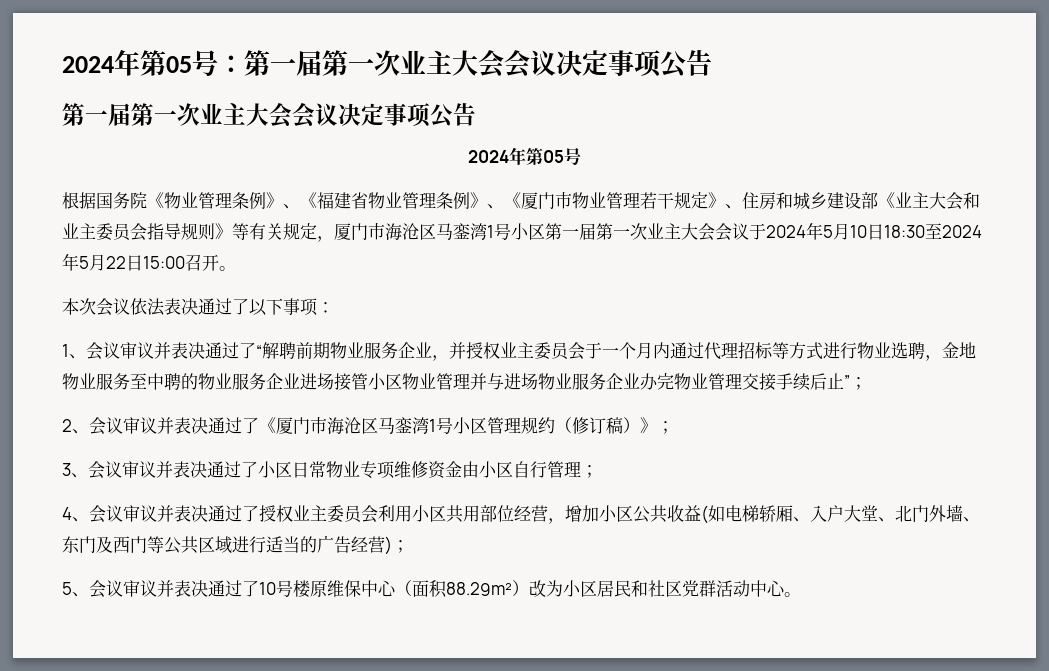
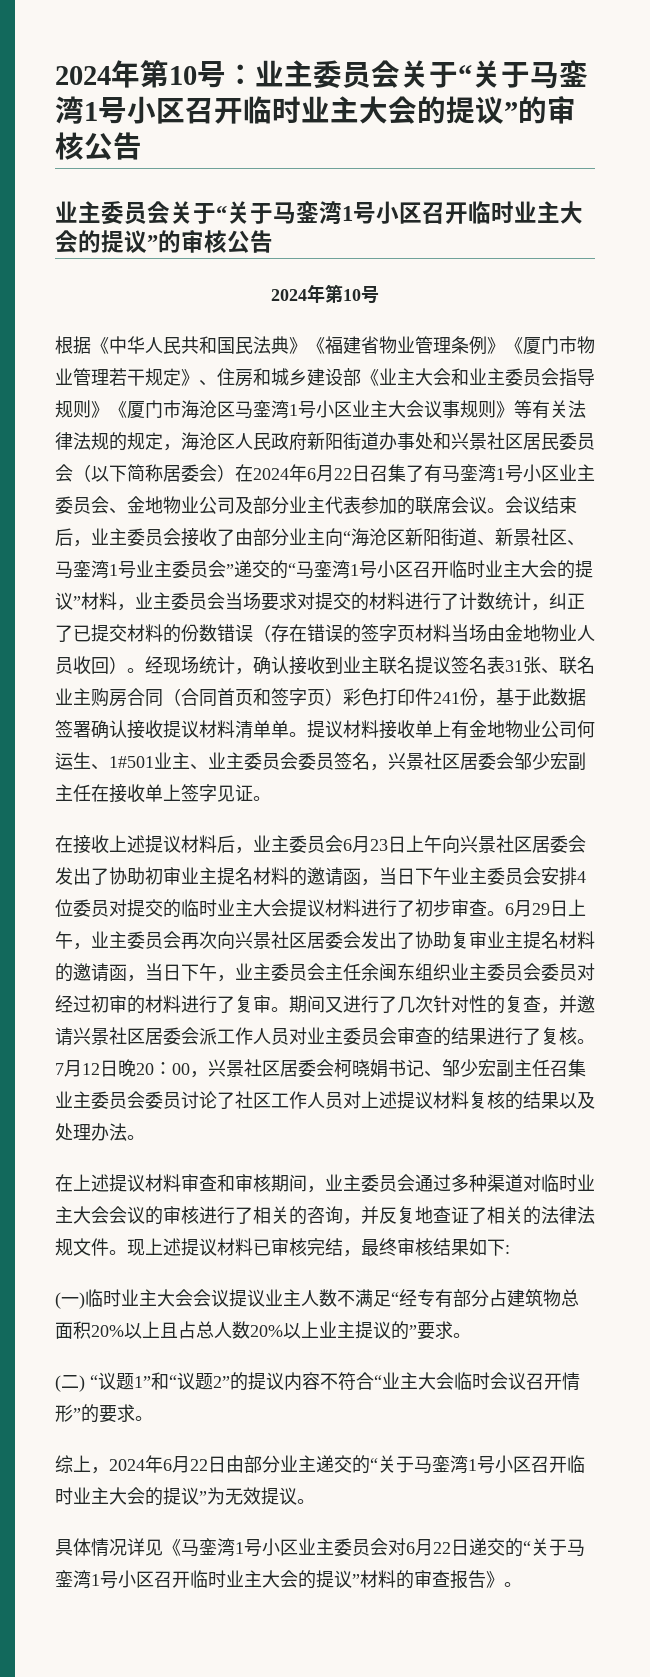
[62,49,712,78] [62,103,431,128] 2024年第05号：第一届第一次业主大会会议决定事项公告 // 第一届第一次业主大会会议决定事项 -> [55,60,588,89] [55,96,576,124] [55,132,142,160] [55,200,583,225] [55,229,227,254] 2024年第10号：业主委员会关于“关于马銮湾1号小区召开临时业主大会的提议”的审核公告 // 业主委员会关于“关于马銮湾1号小区召开临时业主大会的提议”的审核
[543,150,564,163] 05 -> [343,289,361,301] 10
[96,192,300,209] 国务院《物业管理条例》、 -> [91,336,307,355] 《中华人民共和国民法典》
[487,204,504,209] 、 -> (505, 345) none
[232,222,982,242] [62,253,236,271] [62,298,334,316] [62,342,976,361] [62,373,867,391] [62,417,259,435] 等有关规定，厦门市海沧区马銮湾1号小区第一届第一次业主大会会议于2024年5月10日18:30至2024年5月22日15:00召开。 // 本次会议依法表决通过了以下事项： // 1、会议审议并表决通过了“解聘前期物业服务企业，并授权业主委员会于一个月内通过代理招标等方式进行物业选聘，金地物业服务至中聘的物业服务企业进场接管小区物业管理并与进场物业服务企业办完物业管理交接手续后止”； // 2、会议审议并表决通过了 -> (109, 409) none
[487,417,674,434] [62,461,598,479] [62,505,980,524] [62,535,409,555] [62,580,785,598] 管理规约（修订稿）》； // 3、会议审议并表决通过了小区日常物业专项维修资金由小区自行管理； // 4、会议审议并表决通过了授权业主委员会利用小区共用部位经营，增加小区公共收益(如电梯轿厢、入户大堂、北门外墙、东门及西门等公共区域进行适当的广告经营)； // 5、会议审议并表决通过了10号楼原维保中心（面积88.29m²）改为小区居民和社区党群活动中心 -> [352,400,586,419] [55,432,595,451] [55,464,595,483] [55,496,577,515] [55,528,585,547] [55,560,593,579] [55,592,585,611] [55,624,595,643] [55,656,595,675] [55,688,586,707] [55,720,595,739] [55,752,586,771] [55,784,271,803] [55,835,586,854] [55,867,586,886] [55,899,586,918] [55,931,595,950] [55,963,595,982] [55,995,595,1014] [55,1027,595,1046] [55,1059,586,1078] [55,1091,595,1110] [55,1123,145,1141] [55,1174,595,1193] [55,1206,595,1225] [55,1238,510,1257] [55,1289,579,1309] [55,1321,471,1340] [55,1372,580,1392] [55,1404,153,1423] [55,1455,585,1474] [55,1487,315,1506] [55,1538,585,1557] [55,1570,504,1589] 业主大会议事规则》等有关法律法规的规定，海沧区人民政府新阳街道办事处和兴景社区居民委员会（以下简称居委会）在2024年6月22日召集了有马銮湾1号小区业主委员会、金地物业公司及部分业主代表参加的联席会议。会议结束后，业主委员会接收了由部分业主向“海沧区新阳街道、新景社区、马銮湾1号业主委员会”递交的“马銮湾1号小区召开临时业主大会的提议”材料，业主委员会当场要求对提交的材料进行了计数统计，纠正了已提交材料的份数错误（存在错误的签字页材料当场由金地物业人员收回）。经现场统计，确认接收到业主联名提议签名表31张、联名业主购房合同（合同首页和签字页）彩色打印件241份，基于此数据签署确认接收提议材料清单单。提议材料接收单上有金地物业公司何运生、1#501业主、业主委员会委员签名，兴景社区居委会邹少宏副主任在接收单上签字见证。 // 在接收上述提议材料后，业主委员会6月23日上午向兴景社区居委会发出了协助初审业主提名材料的邀请函，当日下午业主委员会安排4位委员对提交的临时业主大会提议材料进行了初步审查。6月29日上午，业主委员会再次向兴景社区居委会发出了协助复审业主提名材料的邀请函，当日下午，业主委员会主任余闽东组织业主委员会委员对经过初审的材料进行了复审。期间又进行了几次针对性的复查，并邀请兴景社区居委会派工作人员对业主委员会审查的结果进行了复核。7月12日晚20：00，兴景社区居委会柯晓娟书记、邹少宏副主任召集业主委员会委员讨论了社区工作人员对上述提议材料复核的结果以及处理办法。 // 在上述提议材料审查和审核期间，业主委员会通过多种渠道对临时业主大会会议的审核进行了相关的咨询，并反复地查证了相关的法律法规文件。现上述提议材料已审核完结，最终审核结果如下: // (一)临时业主大会会议提议业主人数不满足“经专有部分占建筑物总面积20%以上且占总人数20%以上业主提议的”要求。 // (二) “议题1”和“议题2”的提议内容不符合“业主大会临时会议召开情形”的要求。 // 综上，2024年6月22日由部分业主递交的“关于马銮湾1号小区召开临时业主大会的提议”为无效提议。 // 具体情况详见《马銮湾1号小区业主委员会对6月22日递交的“关于马銮湾1号小区召开临时业主大会的提议”材料的审查报告》

